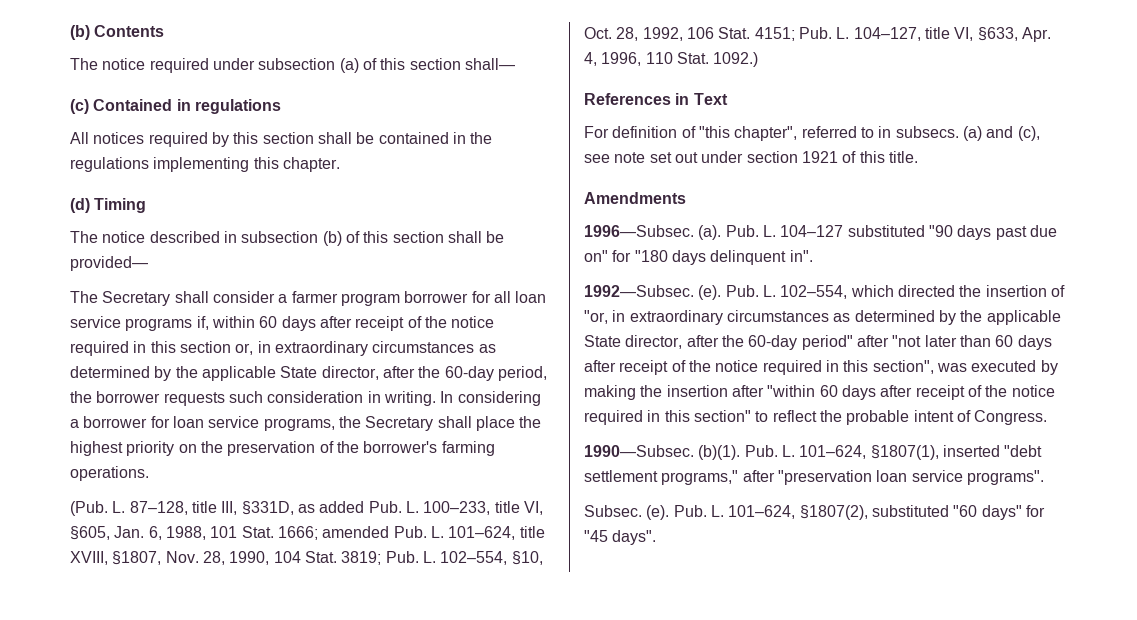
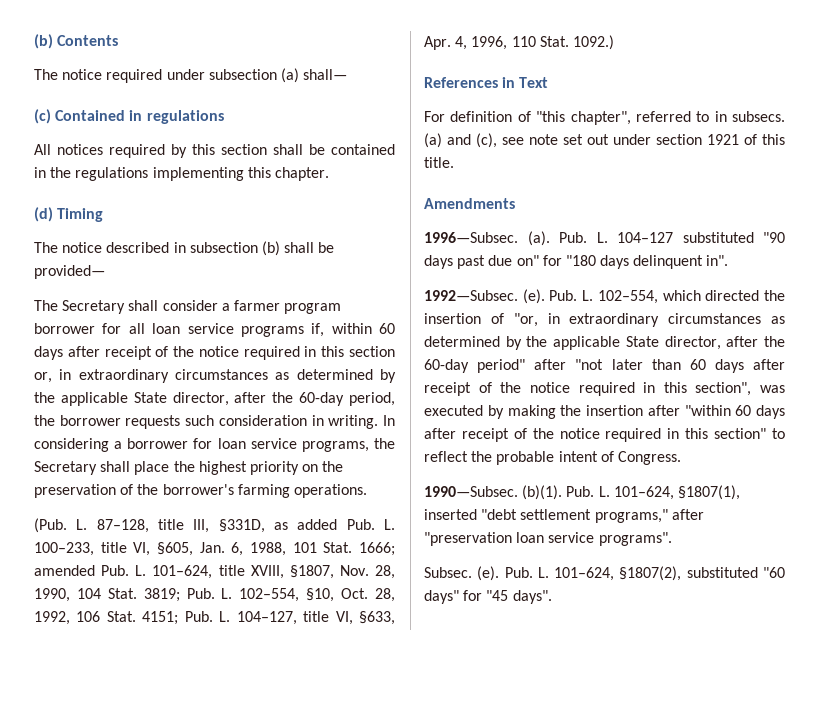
[362,58,461,70] of this section -> (299, 75) none
[345,231,444,243] of this section -> (280, 248) none

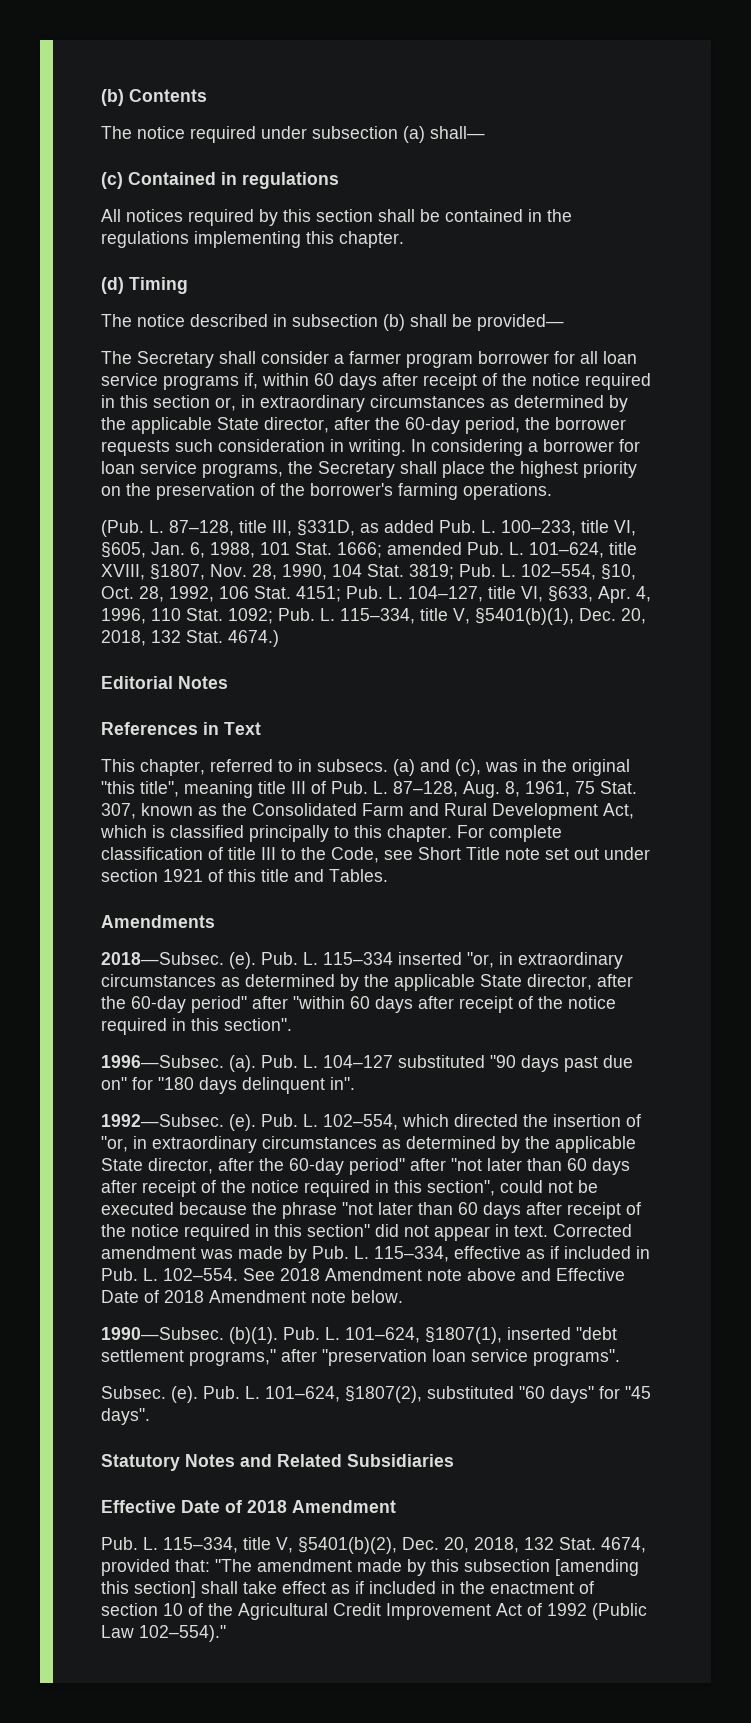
[572,35,614,50] [424,77,549,88] [424,111,631,125] 1092.) // References in Text // For definition of "this chapter", -> [228,608,646,625] [101,630,279,647] [101,676,228,689] [101,722,261,735] [101,759,205,776] 1092; Pub. L. 115–334, title V, §5401(b)(1), Dec. 20, 2018, 132 Stat. 4674.) // Editorial Notes // References in Text // This chapter,
[502,137,524,145] see -> [485,759,630,776] [101,781,637,798] [101,803,634,820] [100,825,562,842] [101,847,500,863] was in the original "this title", meaning title III of Pub. L. 87–128, Aug. 8, 1961, 75 Stat. 307, known as the Consolidated Farm and Rural Development Act, which is classified principally to this chapter. For complete classification of title III to the Code, see Short Title
[424,157,454,168] [424,198,515,209] title. // Amendments -> [261,869,388,882] [101,915,215,928] [101,952,623,969] [101,974,633,991] [101,996,616,1013] [101,1018,292,1035] title and Tables. // Amendments // 2018—Subsec. (e). Pub. L. 115–334 inserted "or, in extraordinary circumstances as determined by the applicable State director, after the 60-day period" after "within 60 days after receipt of the notice required in this section".
[760,385,785,393] [424,405,731,419] was executed by making the insertion after "within -> [500,1180,598,1193] [101,1202,453,1219] could not be executed because the phrase "not later than
[772,428,785,439] [424,451,681,465] to reflect the probable intent of Congress. -> [375,1224,632,1241] [101,1246,650,1263] [101,1268,625,1281] [101,1290,403,1303] did not appear in text. Corrected amendment was made by Pub. L. 115–334, effective as if included in Pub. L. 102–554. See 2018 Amendment note above and Effective Date of 2018 Amendment note below.
(552, 597) none -> [101,1454,454,1471] [101,1500,396,1513] [101,1537,646,1554] [101,1559,639,1576] [101,1581,594,1598] [101,1603,647,1620] [101,1625,226,1642] // Statutory Notes and Related Subsidiaries // Effective Date of 2018 Amendment // Pub. L. 115–334, title V, §5401(b)(2), Dec. 20, 2018, 132 Stat. 4674, provided that: "The amendment made by this subsection [amending this section] shall take effect as if included in the enactment of section 10 of the Agricultural Credit Improvement Act of 1992 (Public Law 102–554)."

